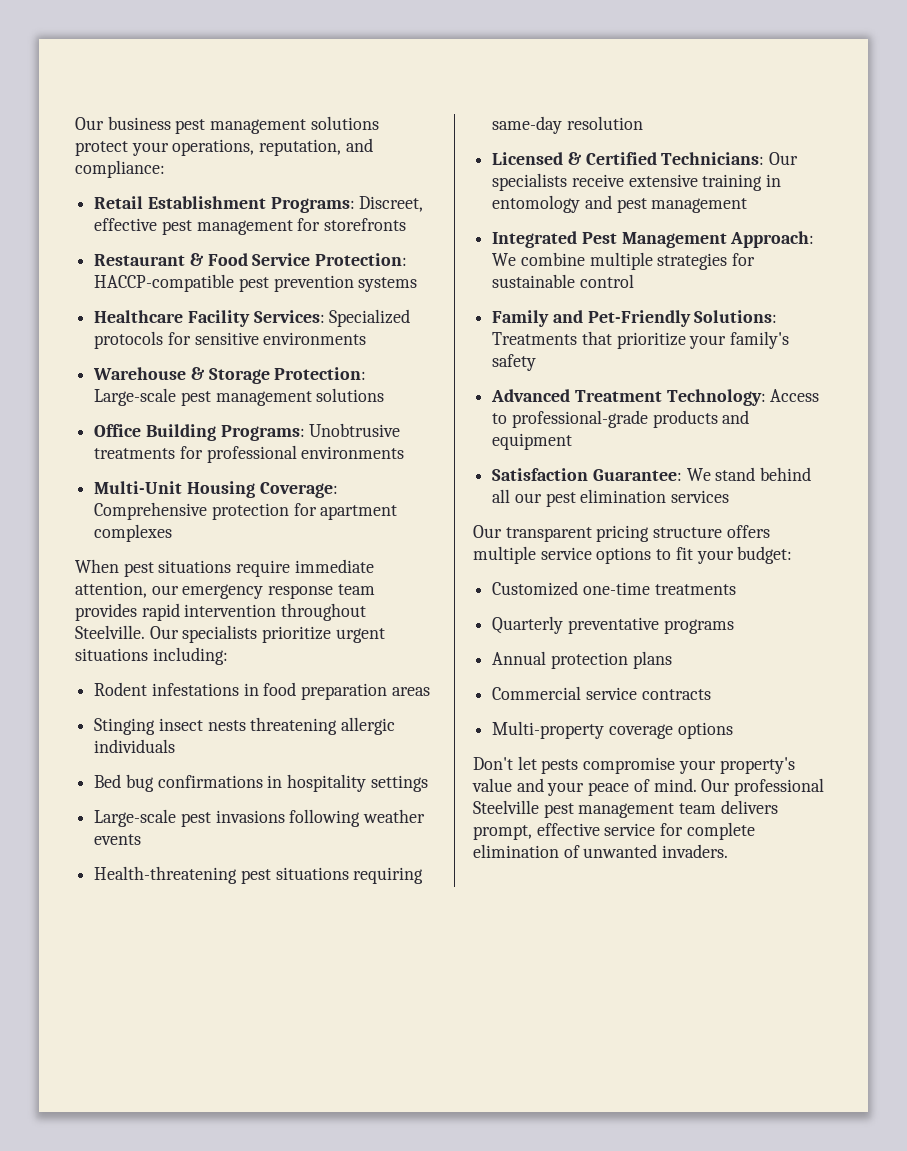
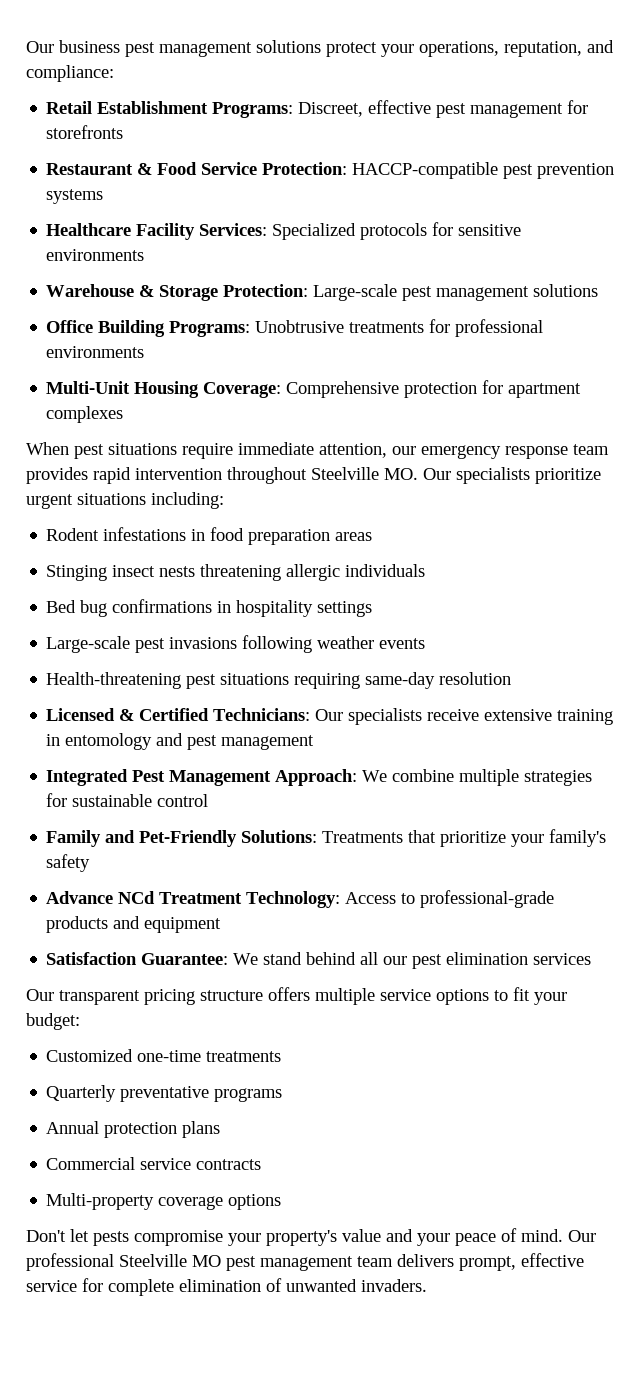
[75,625,145,639] Steelville. -> [311,467,418,480] Steelville MO.
[491,389,571,402] Advanced -> [46,891,156,904] Advance NCd
(539, 807) none -> [192,1255,221,1267] MO

